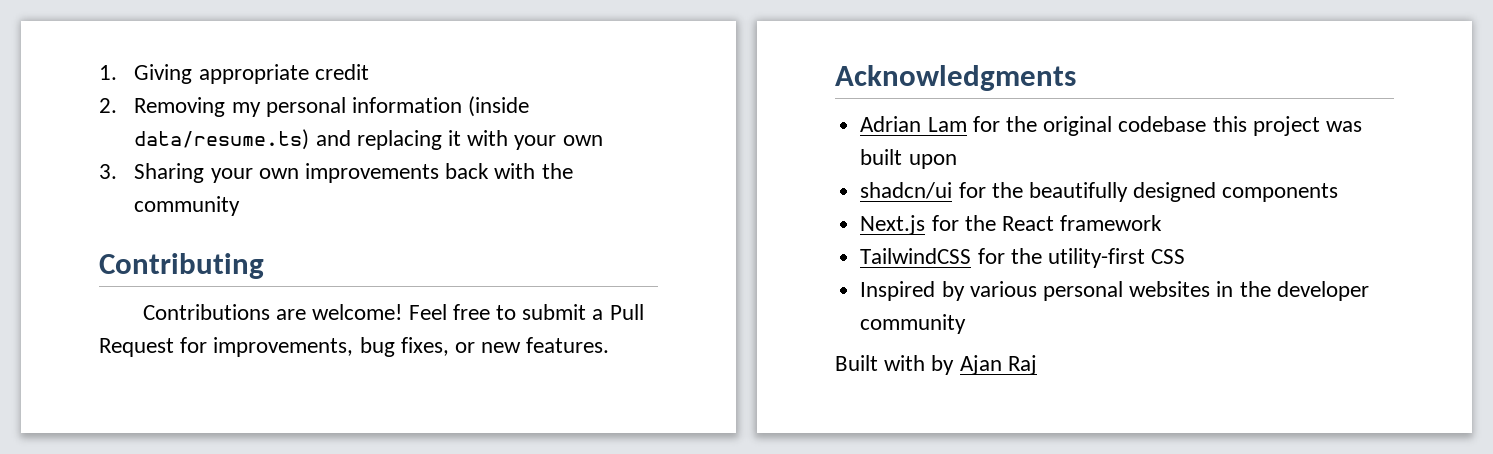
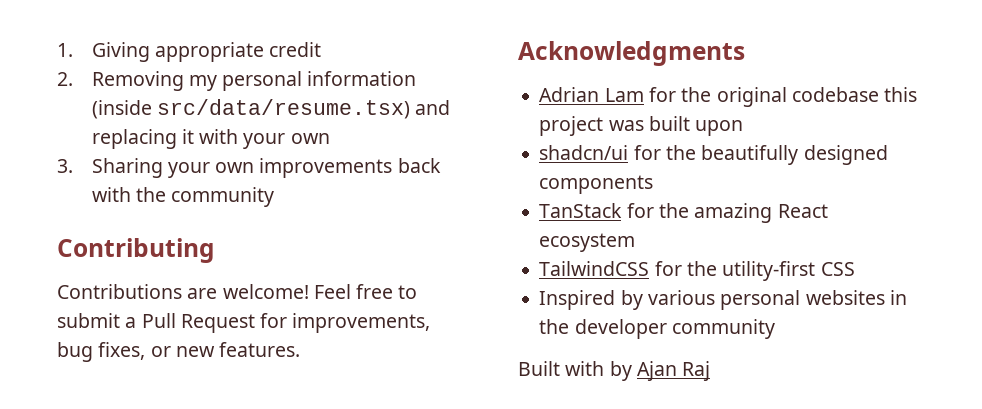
[134,129,310,150] data/resume.ts) -> [156,99,410,119] src/data/resume.tsx)
[860,215,1163,235] Next.js for the React framework -> [539,203,828,223] [539,233,636,252] TanStack for the amazing React ecosystem

